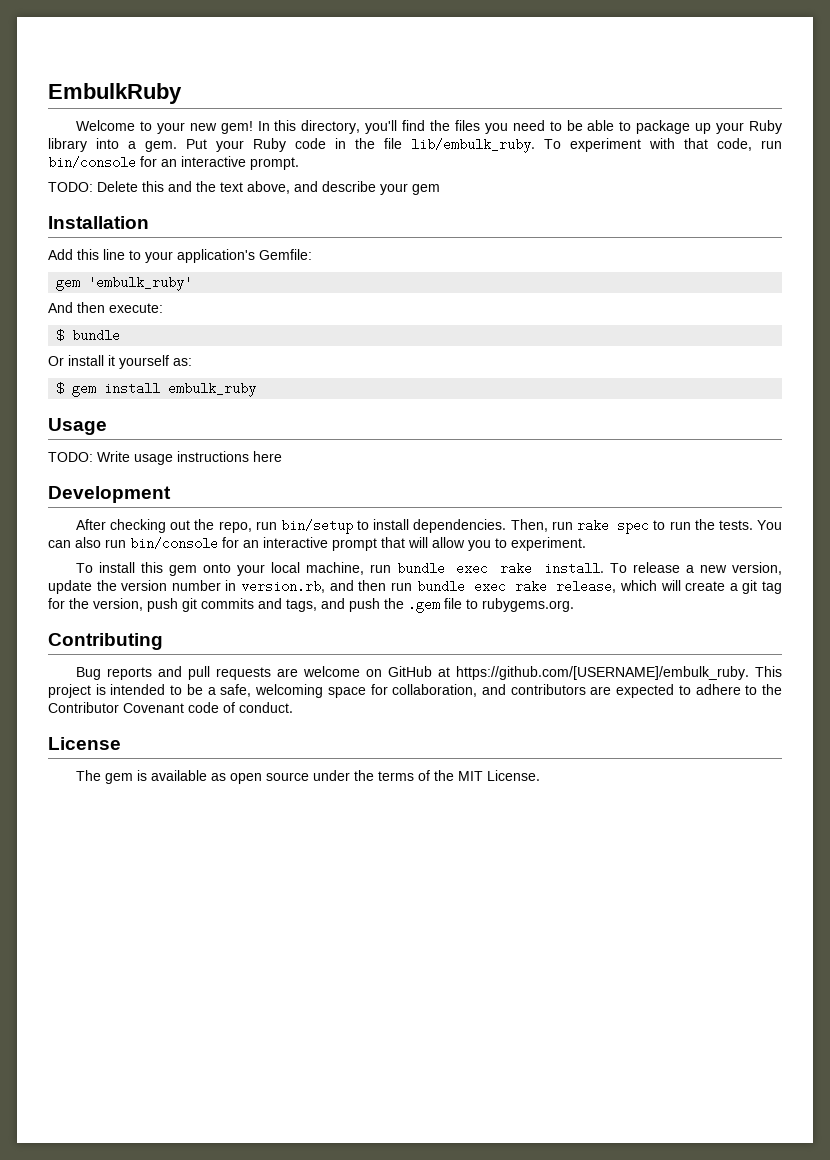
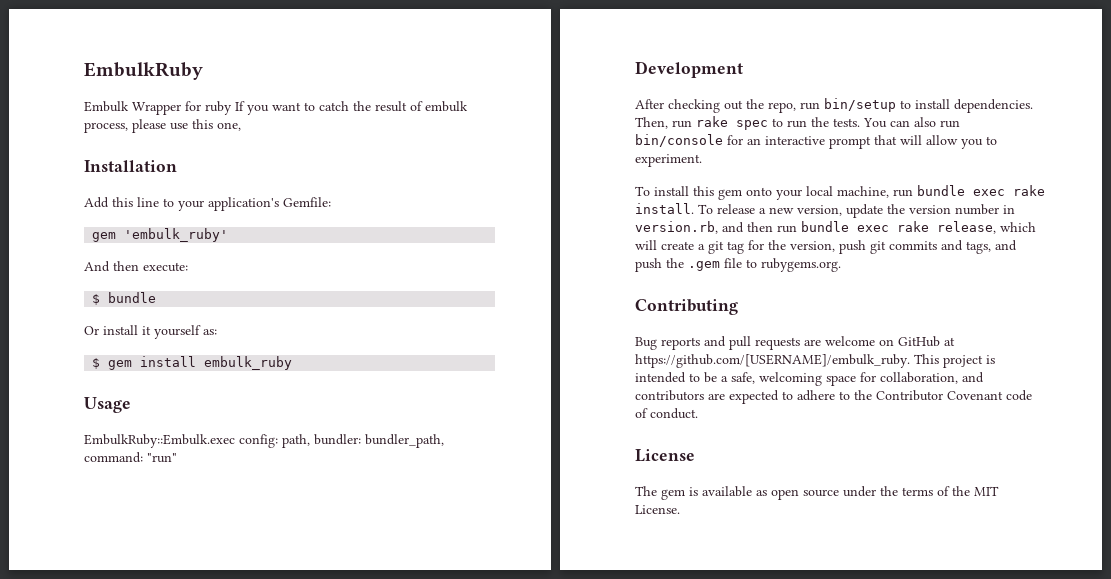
[76,120,783,134] [48,138,782,153] [48,156,299,170] [48,181,440,195] Welcome to your new gem! In this directory, you'll find the files you need to be able to package up your Ruby library into a gem. Put your Ruby code in the file lib/embulk_ruby. To experiment with that code, run bin/console for an interactive prompt. // TODO: Delete this and the text above, and describe your gem -> [84,101,468,115] [84,119,241,133] Embulk Wrapper for ruby If you want to catch the result of embulk process, please use this one,
[48,451,282,465] TODO: Write usage instructions here -> [84,434,444,448] [84,452,177,463] EmbulkRuby::Embulk.exec config: path, bundler: bundler_path, command: "run"

